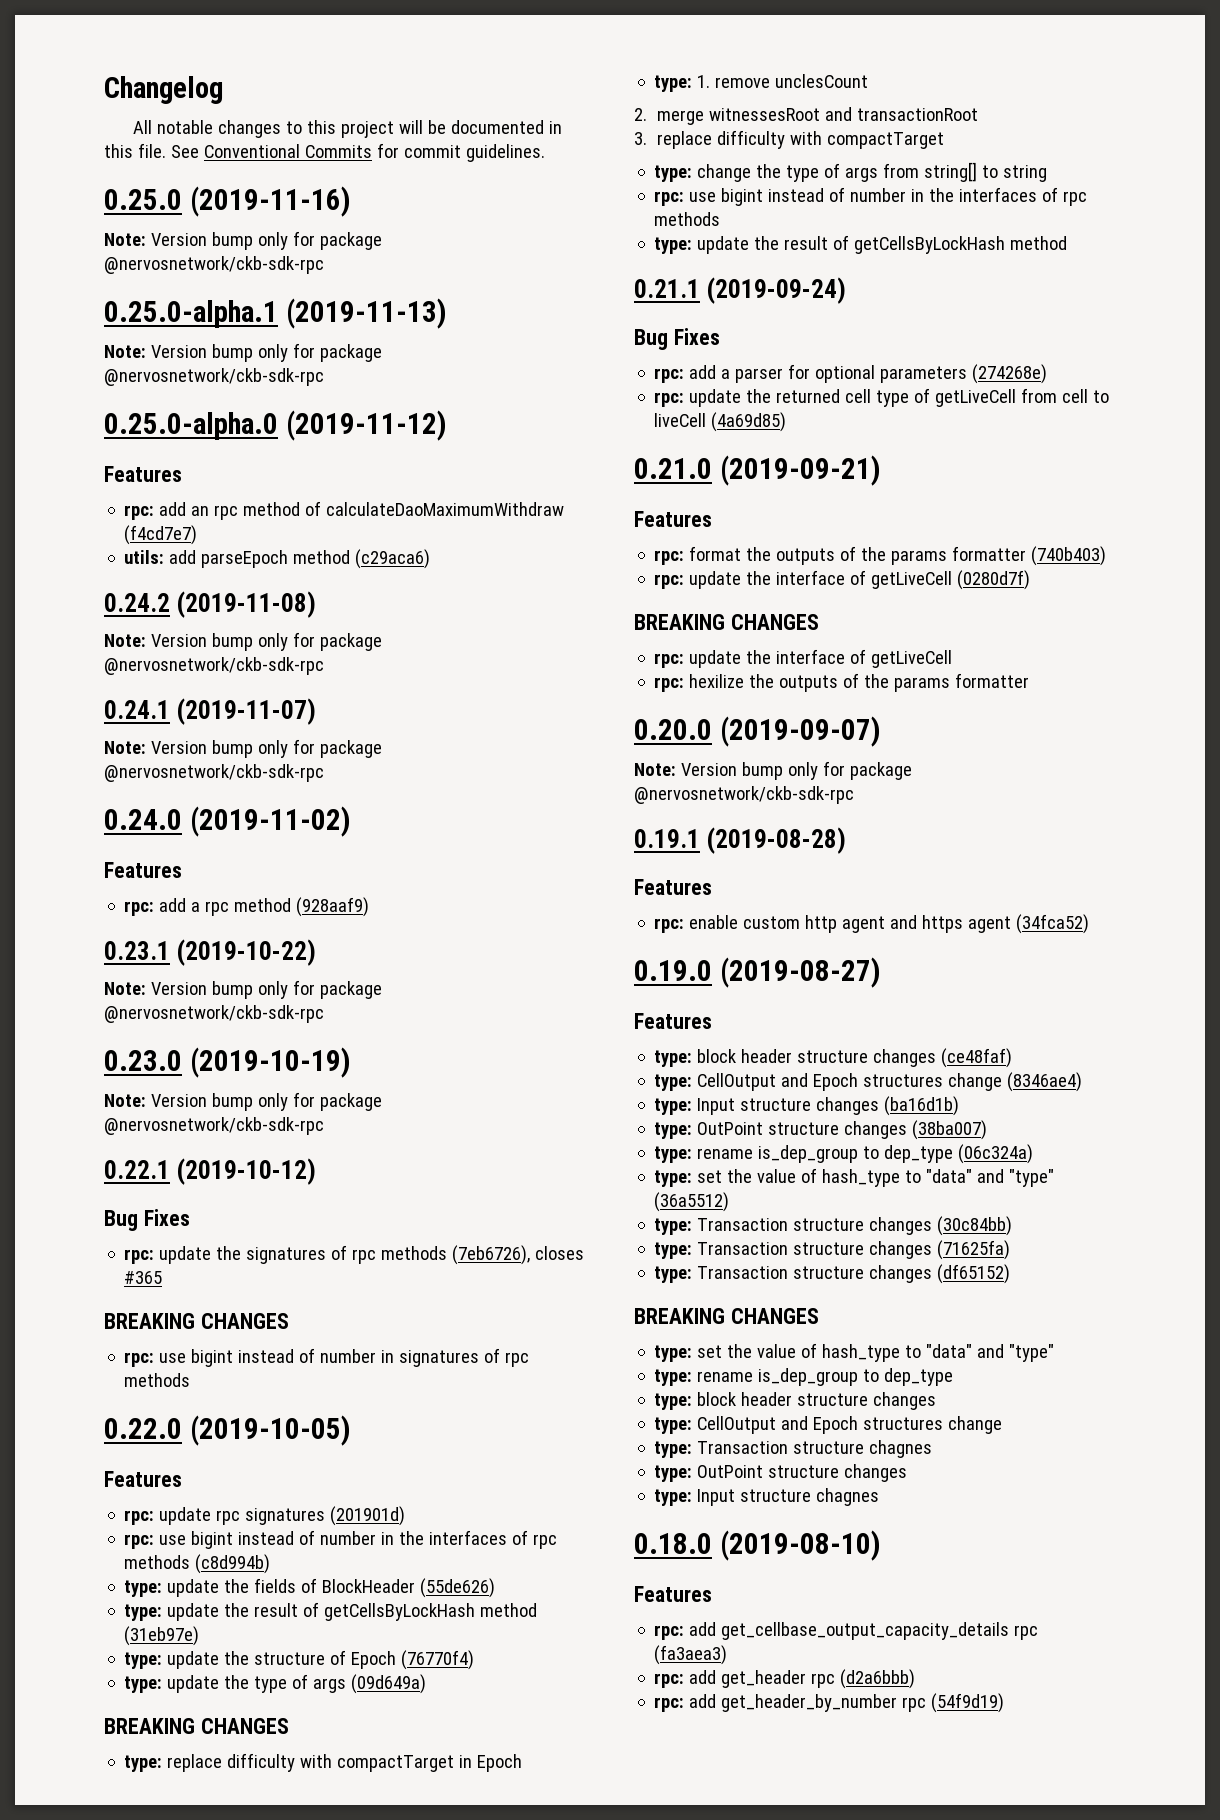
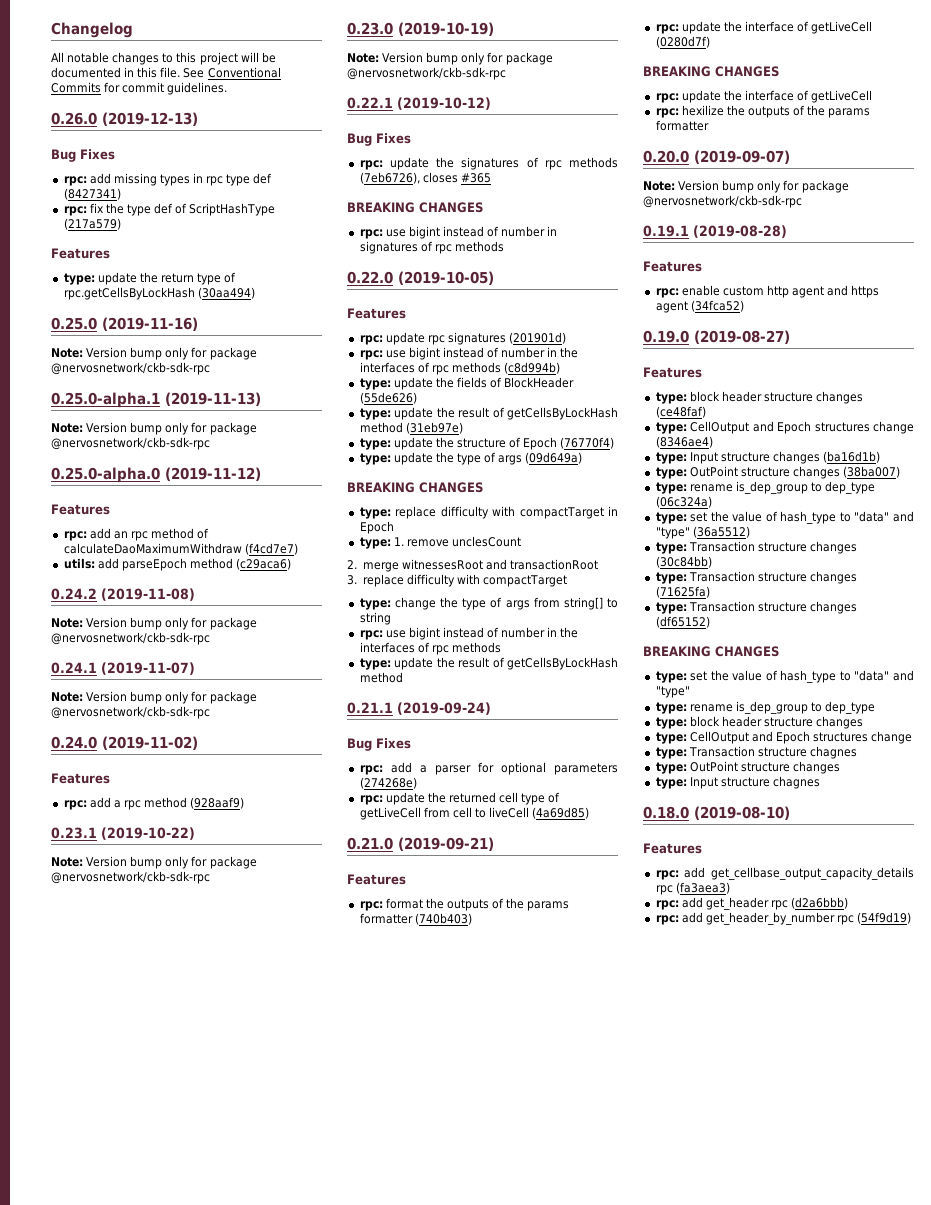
(545, 153) none -> [51,112,198,126] [51,149,115,162] [63,173,273,186] [63,188,121,200] [63,203,276,216] [63,218,121,230] [51,248,110,259] [63,272,237,285] [63,287,255,300] // 0.26.0 (2019-12-13) // Bug Fixes // rpc: add missing types in rpc type def (8427341) // rpc: fix the type def of ScriptHashType (217a579) // Features // type: update the return type of rpc.getCellsByLockHash (30aa494)

